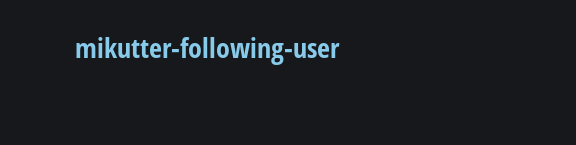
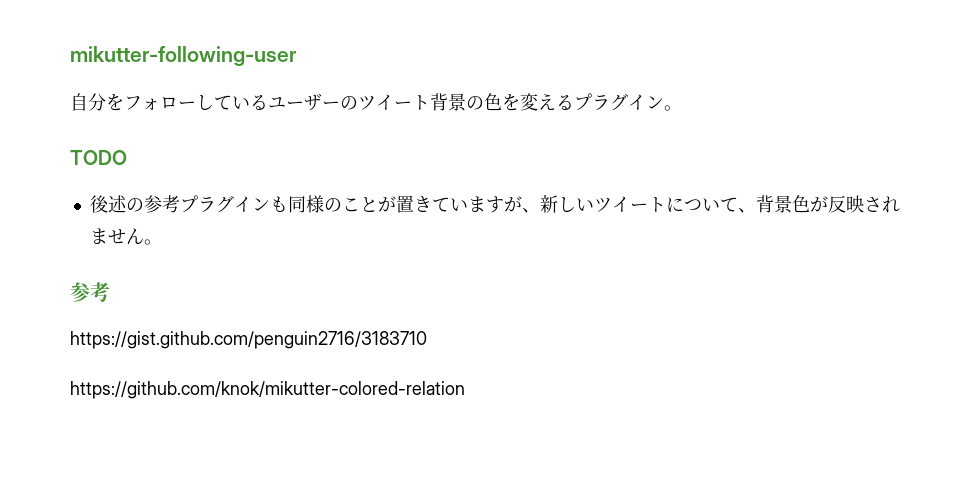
(340, 51) none -> [70,93,682,111] [70,150,127,165] [89,195,900,213] [89,228,162,245] [70,282,110,302] [70,331,427,349] [70,381,465,399] // 自分をフォローしているユーザーのツイート背景の色を変えるプラグイン。 // TODO // 後述の参考プラグインも同様のことが置きていますが、新しいツイートについて、背景色が反映されません。 // 参考 // https://gist.github.com/penguin2716/3183710 // https://github.com/knok/mikutter-colored-relation

